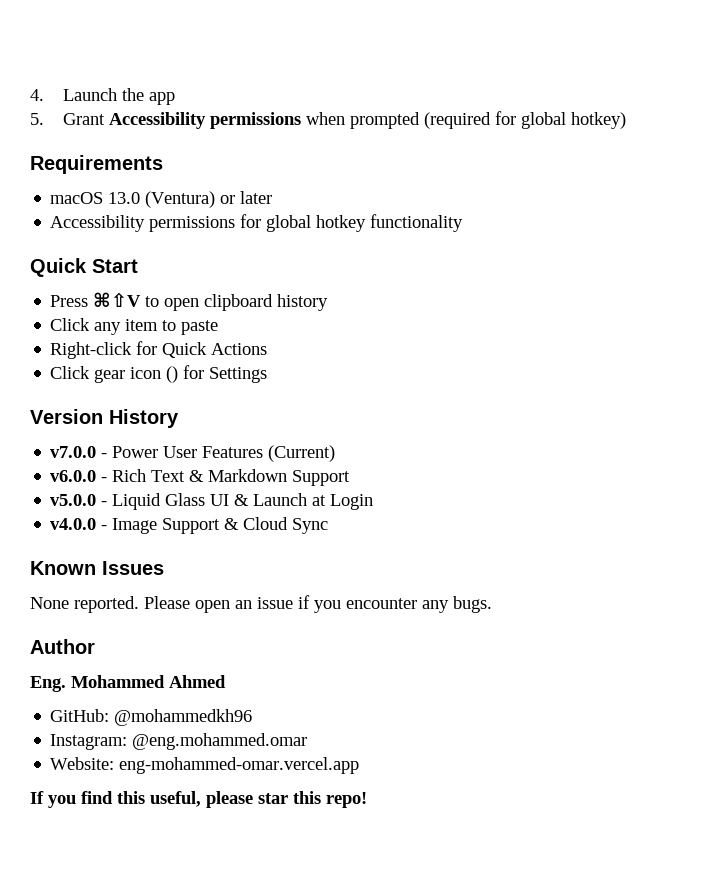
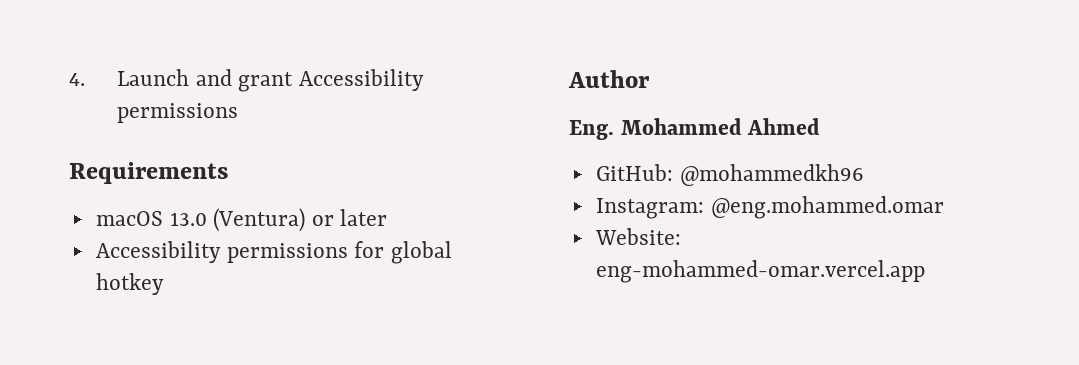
[122,88,176,105] [30,111,627,129] the app // 5. Grant Accessibility permissions when prompted (required for global hotkey) -> [195,69,425,92] [117,103,239,123] and grant Accessibility permissions
[370,214,464,232] [30,258,138,277] [50,292,329,311] [50,318,219,335] [50,341,268,359] [50,365,268,383] [30,409,179,428] [50,445,336,462] [50,469,351,486] [50,493,374,510] [50,517,329,534] [30,561,164,575] [30,595,492,613] functionality // Quick Start // Press ⌘⇧V to open clipboard history // Click any item to paste // Right-click for Quick Actions // Click gear icon () for Settings // Version History // v7.0.0 - Power User Features (Current) // v6.0.0 - Rich Text & Markdown Support // v5.0.0 - Liquid Glass UI & Launch at Login // v4.0.0 - Image Support & Cloud Sync // Known Issues // None reported. Please open an issue if you encounter any bugs. -> (164, 284) none
[30,791,367,808] // If you find this useful, please star this repo! -> (925, 271) none

